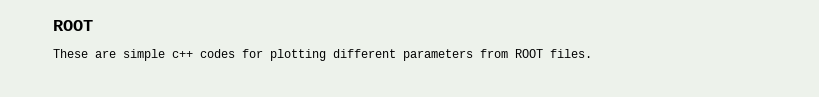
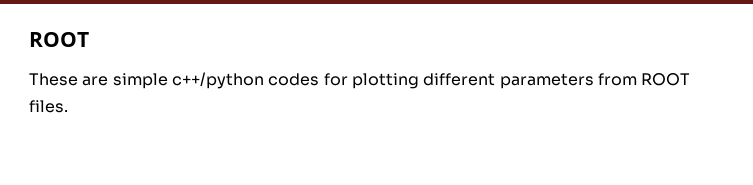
[172,51,193,58] c++ -> [171,72,264,89] c++/python

